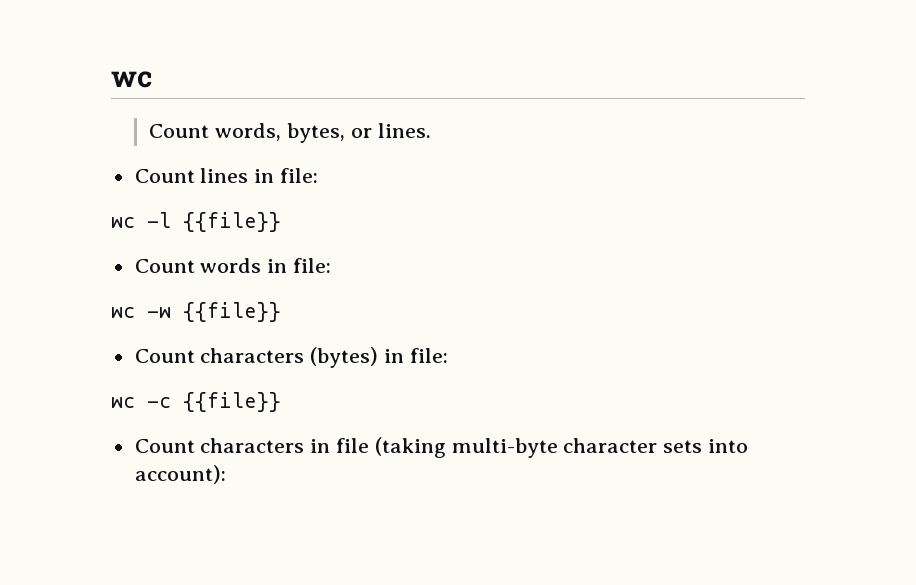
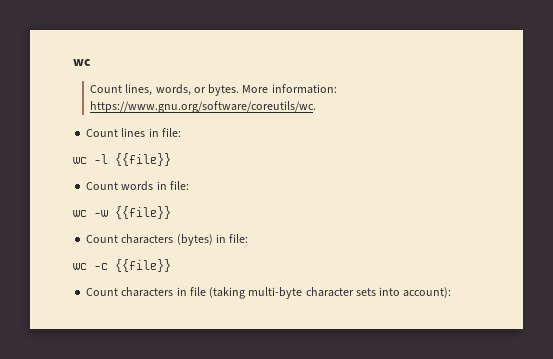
[215,123,431,143] words, bytes, or lines. -> [125,84,337,96] [90,101,317,113] lines, words, or bytes. More information: https://www.gnu.org/software/coreutils/wc.

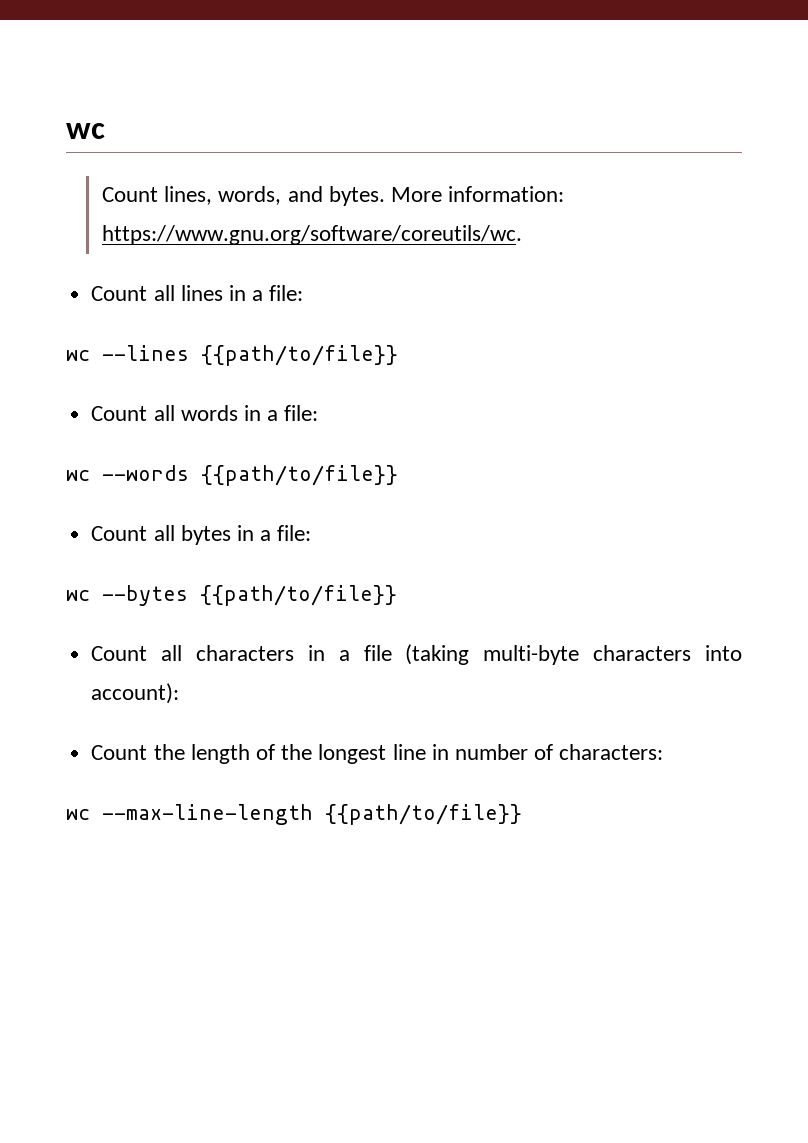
[193,87,206,93] or -> [287,186,323,202] and
(119, 133) none -> [153,285,175,301] all
[161,128,181,137] [73,153,171,166] [86,182,119,190] file: // wc -l {{file}} // Count -> [252,285,304,301] [66,345,398,366] [91,405,175,421] a file: // wc --lines {{path/to/file}} // Count all
[169,181,189,190] [73,206,171,219] [86,234,249,246] [73,259,171,272] [86,288,119,296] file: // wc -w {{file}} // Count characters (bytes) in file: // wc -c {{file}} // Count -> [267,405,319,421] [66,465,398,486] [91,525,312,545] [66,585,397,606] [91,645,183,661] a file: // wc --words {{path/to/file}} // Count all bytes in a file: // wc --bytes {{path/to/file}} // Count all
(187, 291) none -> [338,650,350,661] a
[305,287,376,297] character sets -> [593,645,692,661] characters
(452, 292) none -> [91,744,664,764] [66,804,522,825] // Count the length of the longest line in number of characters: // wc --max-line-length {{path/to/file}}

